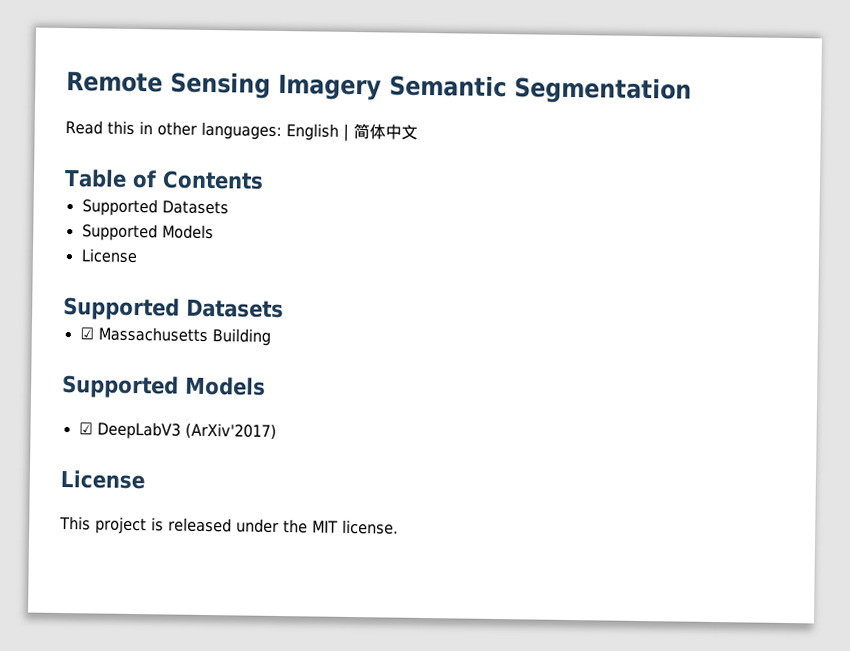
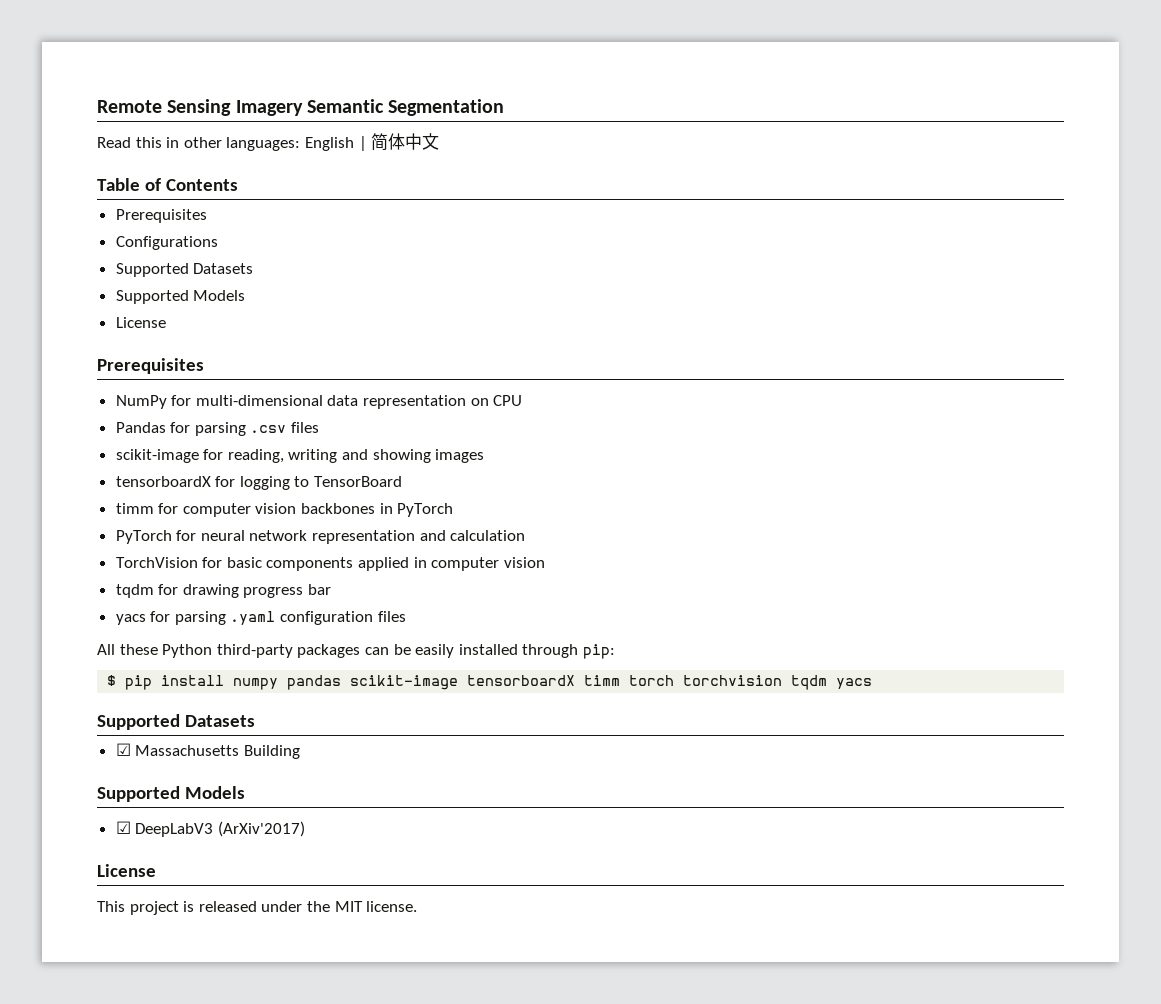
(264, 180) none -> [115,209,207,223] [115,236,218,250] // Prerequisites // Configurations
(138, 256) none -> [97,358,204,374] [115,395,523,409] [115,422,320,436] [115,449,485,463] [115,476,403,490] [115,503,454,517] [115,530,526,544] [115,557,545,571] [115,584,332,598] [115,611,406,625] [97,644,615,659] [107,675,873,690] // Prerequisites // NumPy for multi-dimensional data representation on CPU // Pandas for parsing .csv files // scikit-image for reading, writing and showing images // tensorboardX for logging to TensorBoard // timm for computer vision backbones in PyTorch // PyTorch for neural network representation and calculation // TorchVision for basic components applied in computer vision // tqdm for drawing progress bar // yacs for parsing .yaml configuration files // All these Python third-party packages can be easily installed through pip: // $ pip install numpy pandas scikit-image tensorboardX timm torch torchvision tqdm yacs

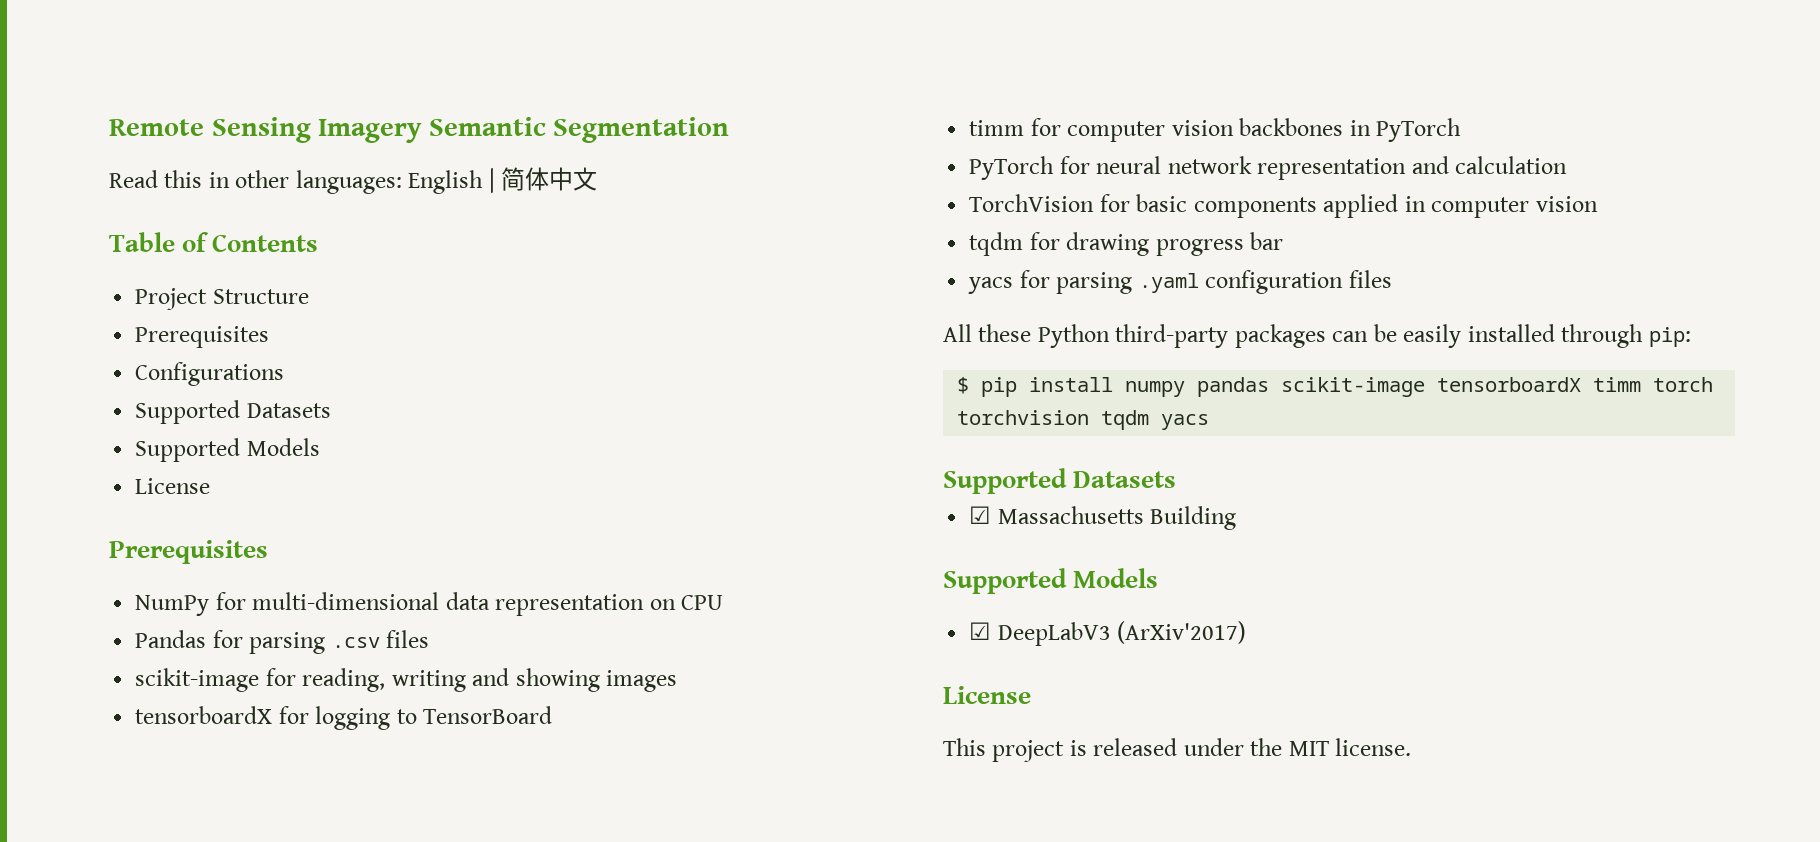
(238, 185) none -> [135,288,309,310] // Project Structure

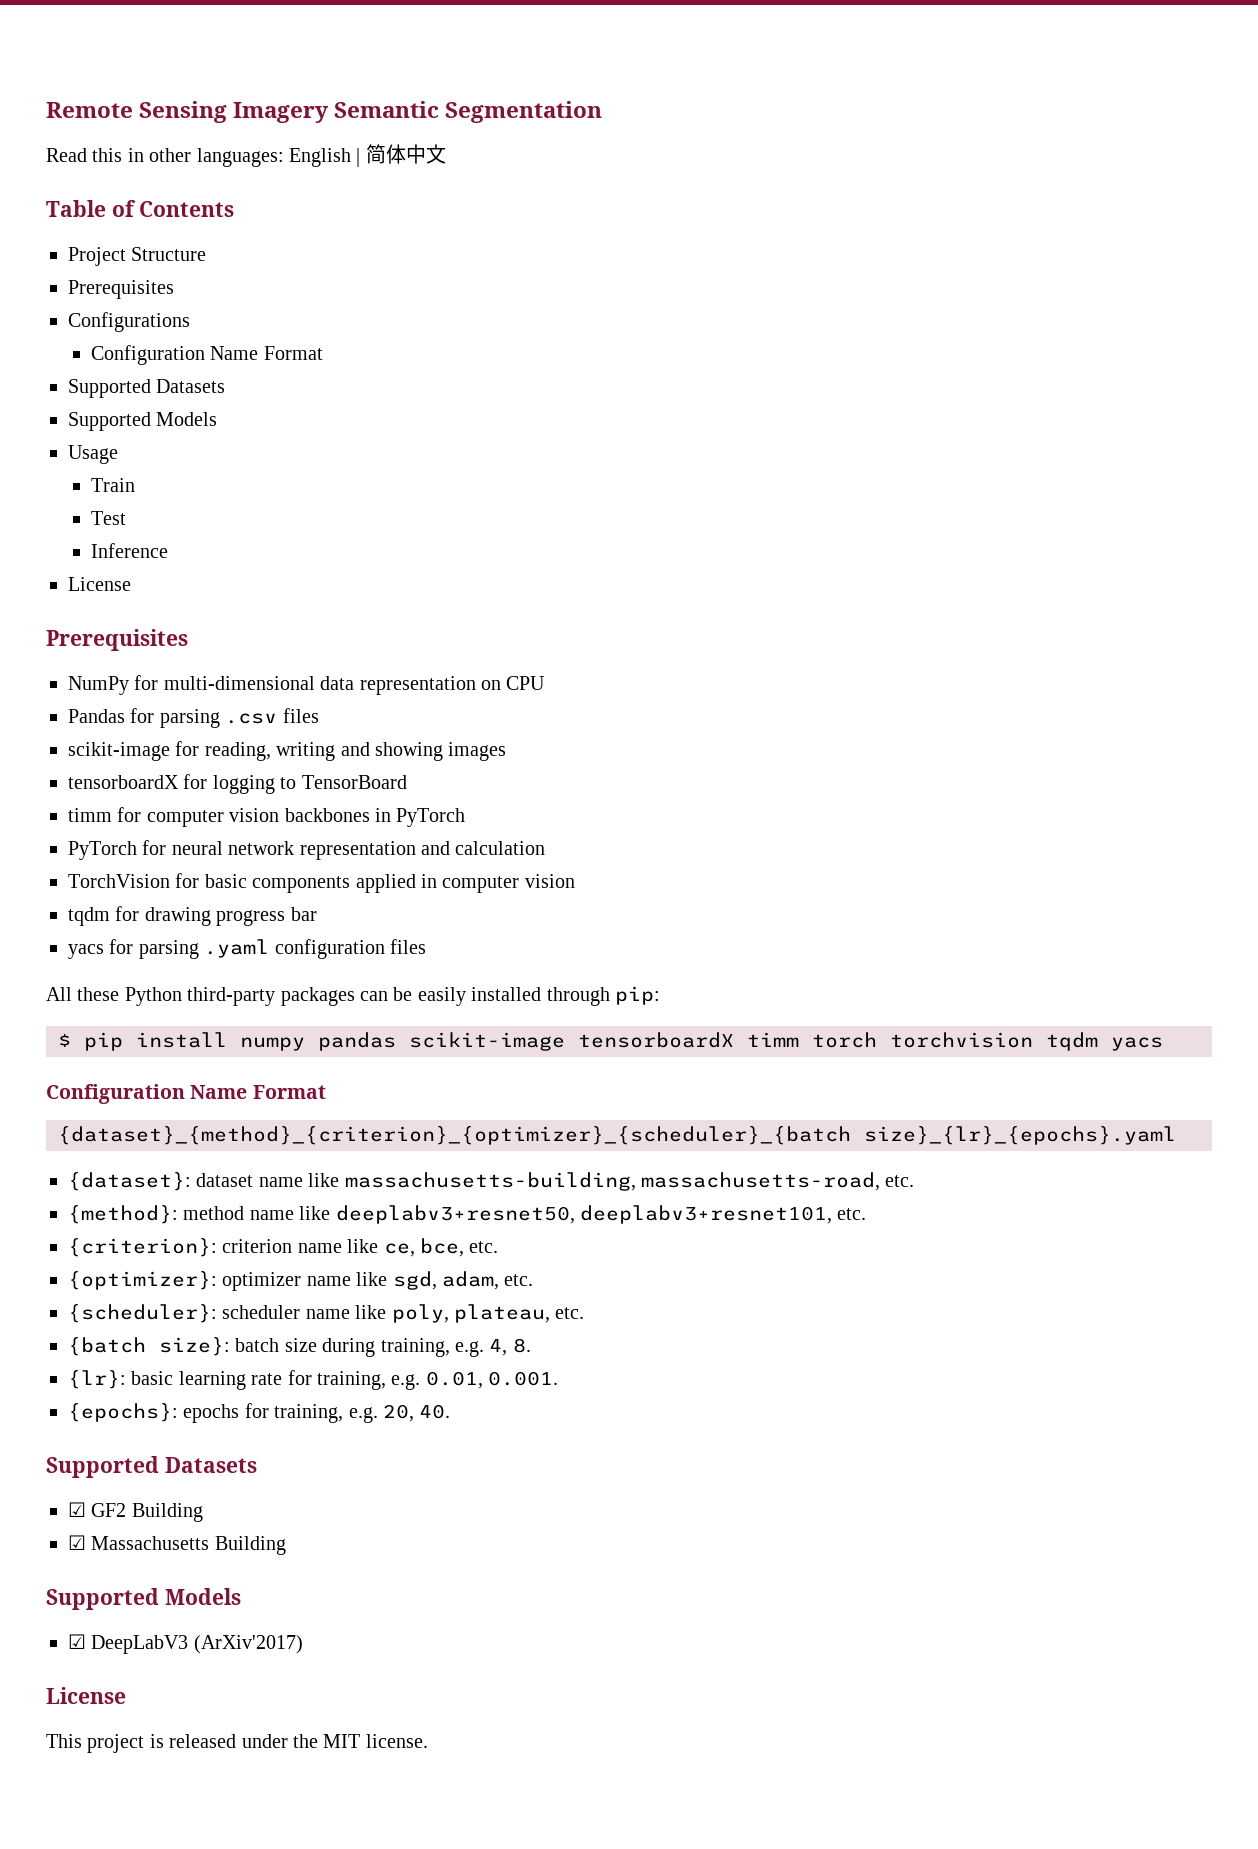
(285, 374) none -> [91,345,323,365] // Configuration Name Format
(320, 447) none -> [68,445,118,464] [91,478,136,492] [91,511,127,525] [91,543,169,558] // Usage // Train // Test // Inference
[943,468,1177,494] // Supported Datasets -> [46,1084,326,1104] [58,1126,1176,1145] [68,1172,915,1191] [68,1205,867,1224] [68,1238,499,1257] [68,1271,534,1291] [68,1304,585,1323] [68,1337,531,1357] [68,1370,559,1390] [68,1403,451,1423] [46,1456,257,1478] [68,1502,203,1522] // Configuration Name Format // {dataset}_{method}_{criterion}_{optimizer}_{scheduler}_{batch size}_{lr}_{epochs}.yaml // {dataset}: dataset name like massachusetts-building, massachusetts-road, etc. // {method}: method name like deeplabv3+resnet50, deeplabv3+resnet101, etc. // {criterion}: criterion name like ce, bce, etc. // {optimizer}: optimizer name like sgd, adam, etc. // {scheduler}: scheduler name like poly, plateau, etc. // {batch size}: batch size during training, e.g. 4, 8. // {lr}: basic learning rate for training, e.g. 0.01, 0.001. // {epochs}: epochs for training, e.g. 20, 40. // Supported Datasets // ☑ GF2 Building

